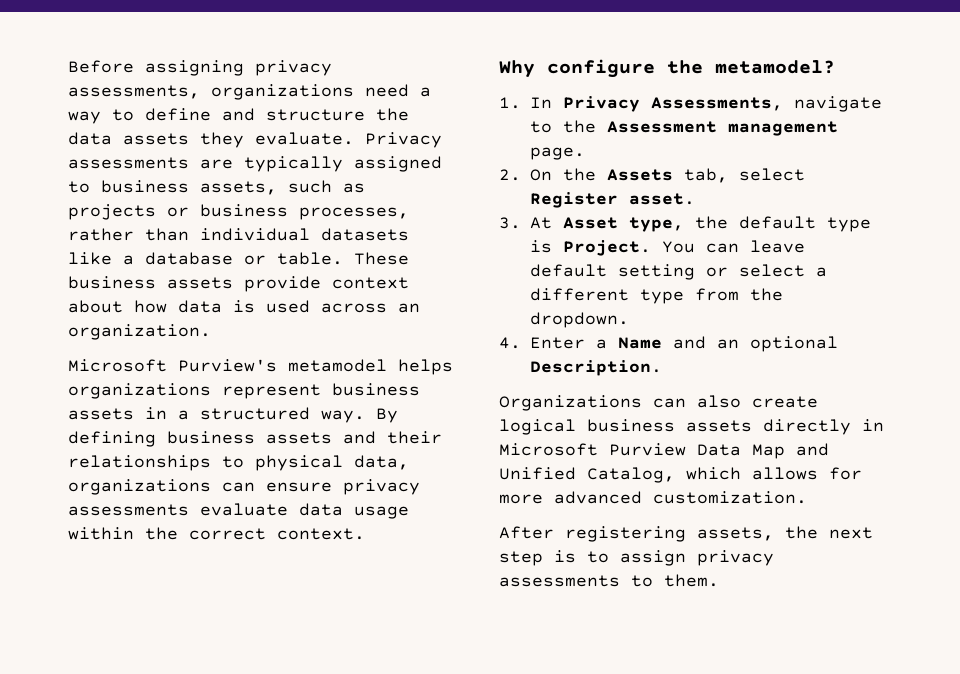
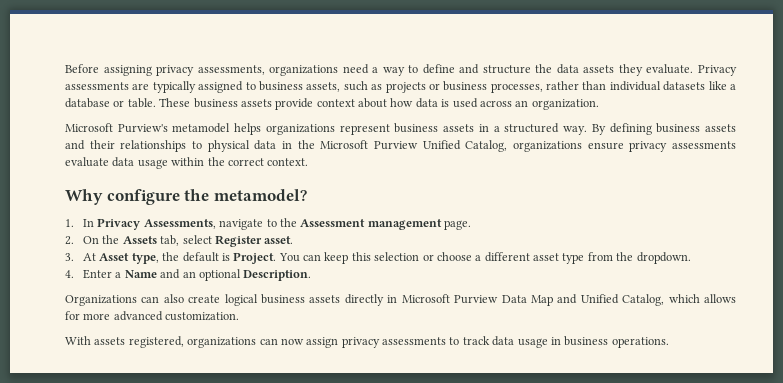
[354,455,409,470] [68,479,255,495] data, organizations can -> [254,140,582,152] data in the Microsoft Purview Unified Catalog, organizations
[827,217,871,232] type -> (219, 257) none
[750,240,805,253] [530,264,805,280] leave default setting or select -> [324,252,472,264] keep this selection or choose
(629, 294) none -> [533,253,560,261] asset
[499,526,873,542] [499,550,774,566] [499,574,719,587] After registering assets, the next step is to assign privacy assessments to them. -> [65,336,669,348] With assets registered, organizations can now assign privacy assessments to track data usage in business operations.

